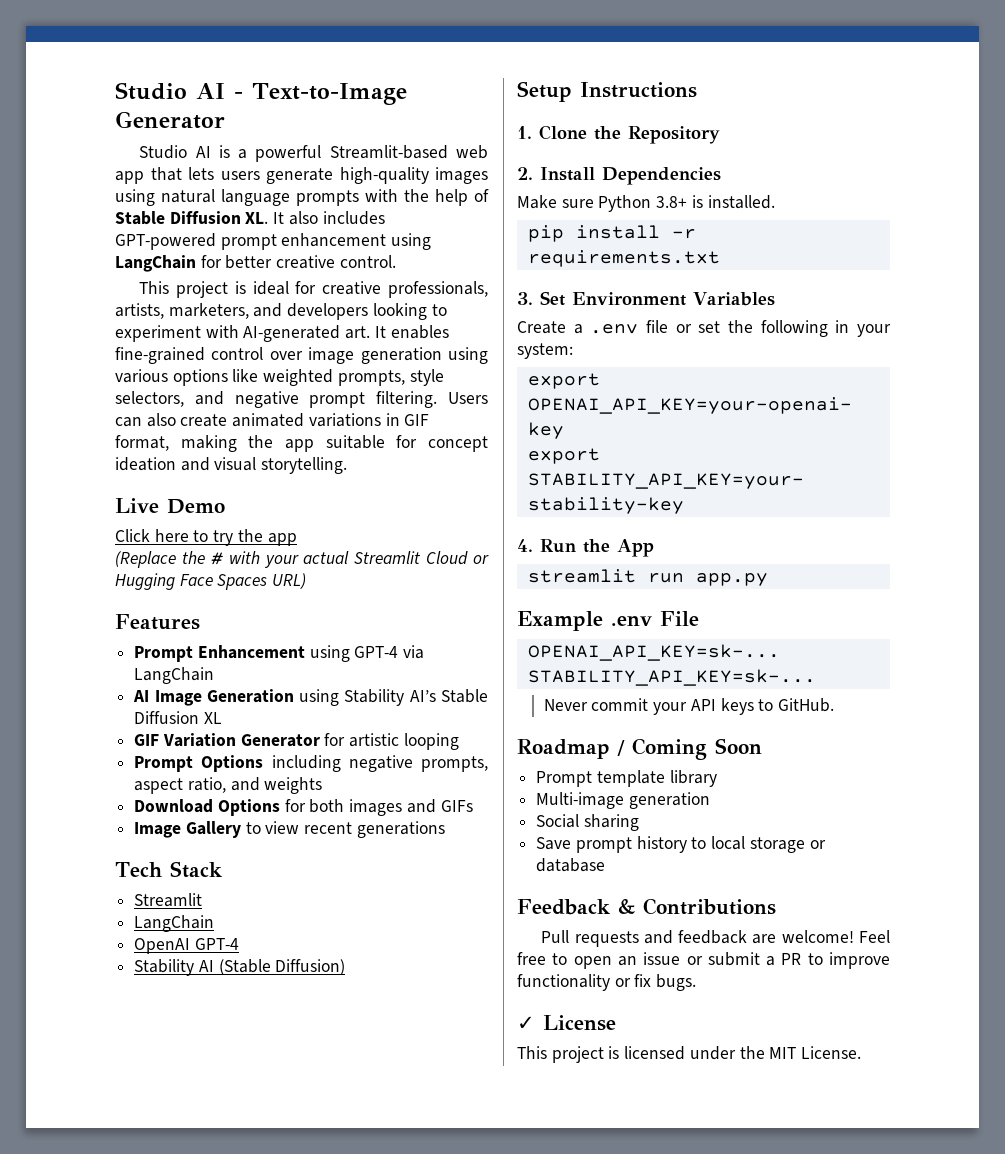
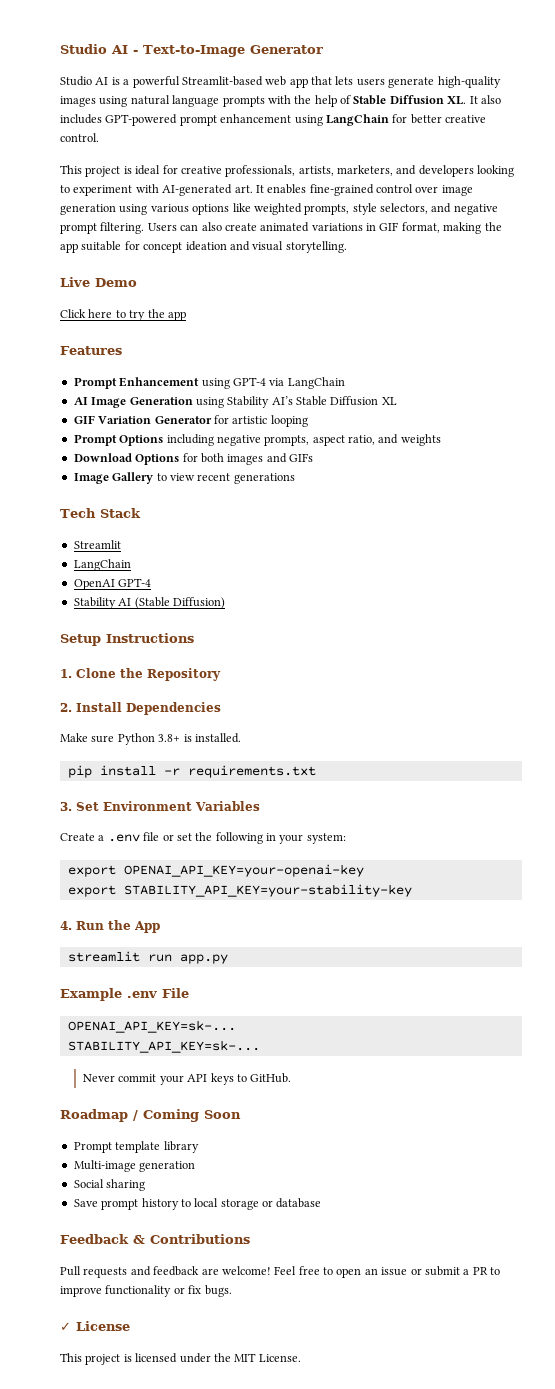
[115,551,489,568] [115,573,307,590] // (Replace the # with your actual Streamlit Cloud or Hugging Face Spaces URL) -> (186, 316) none

